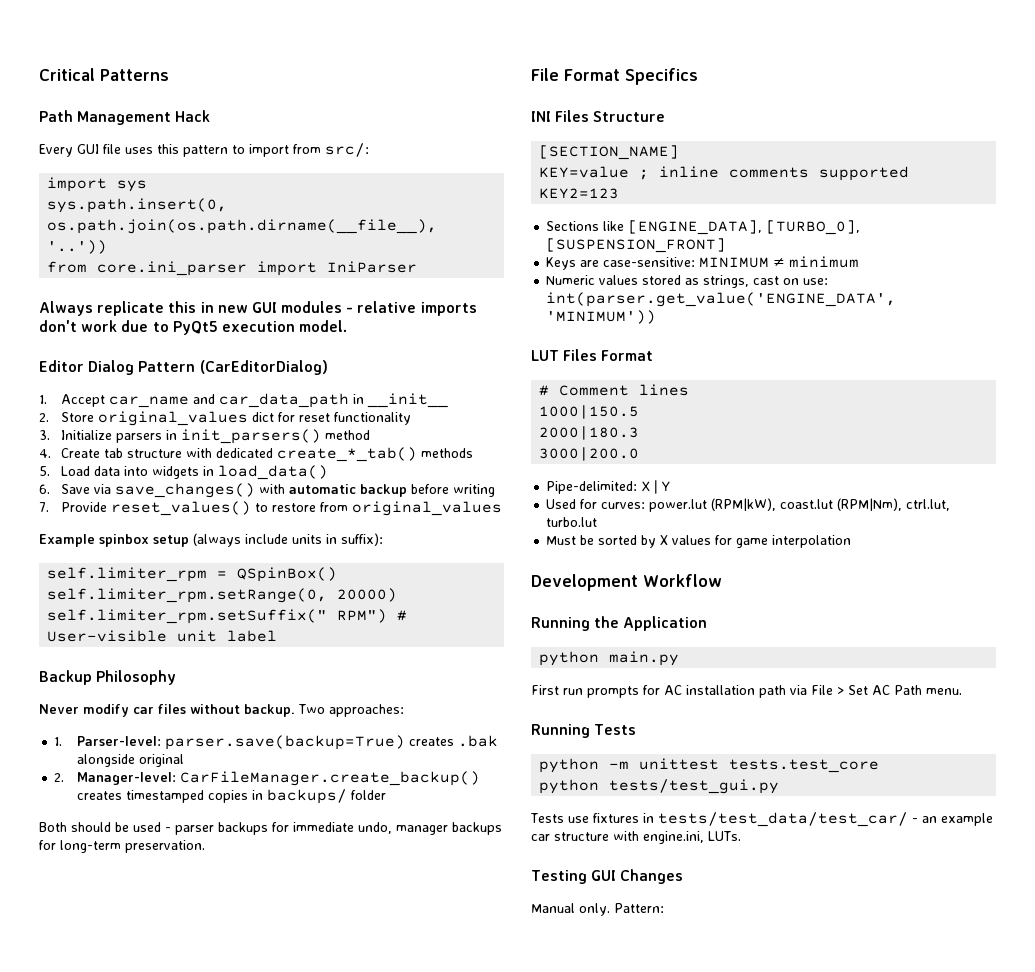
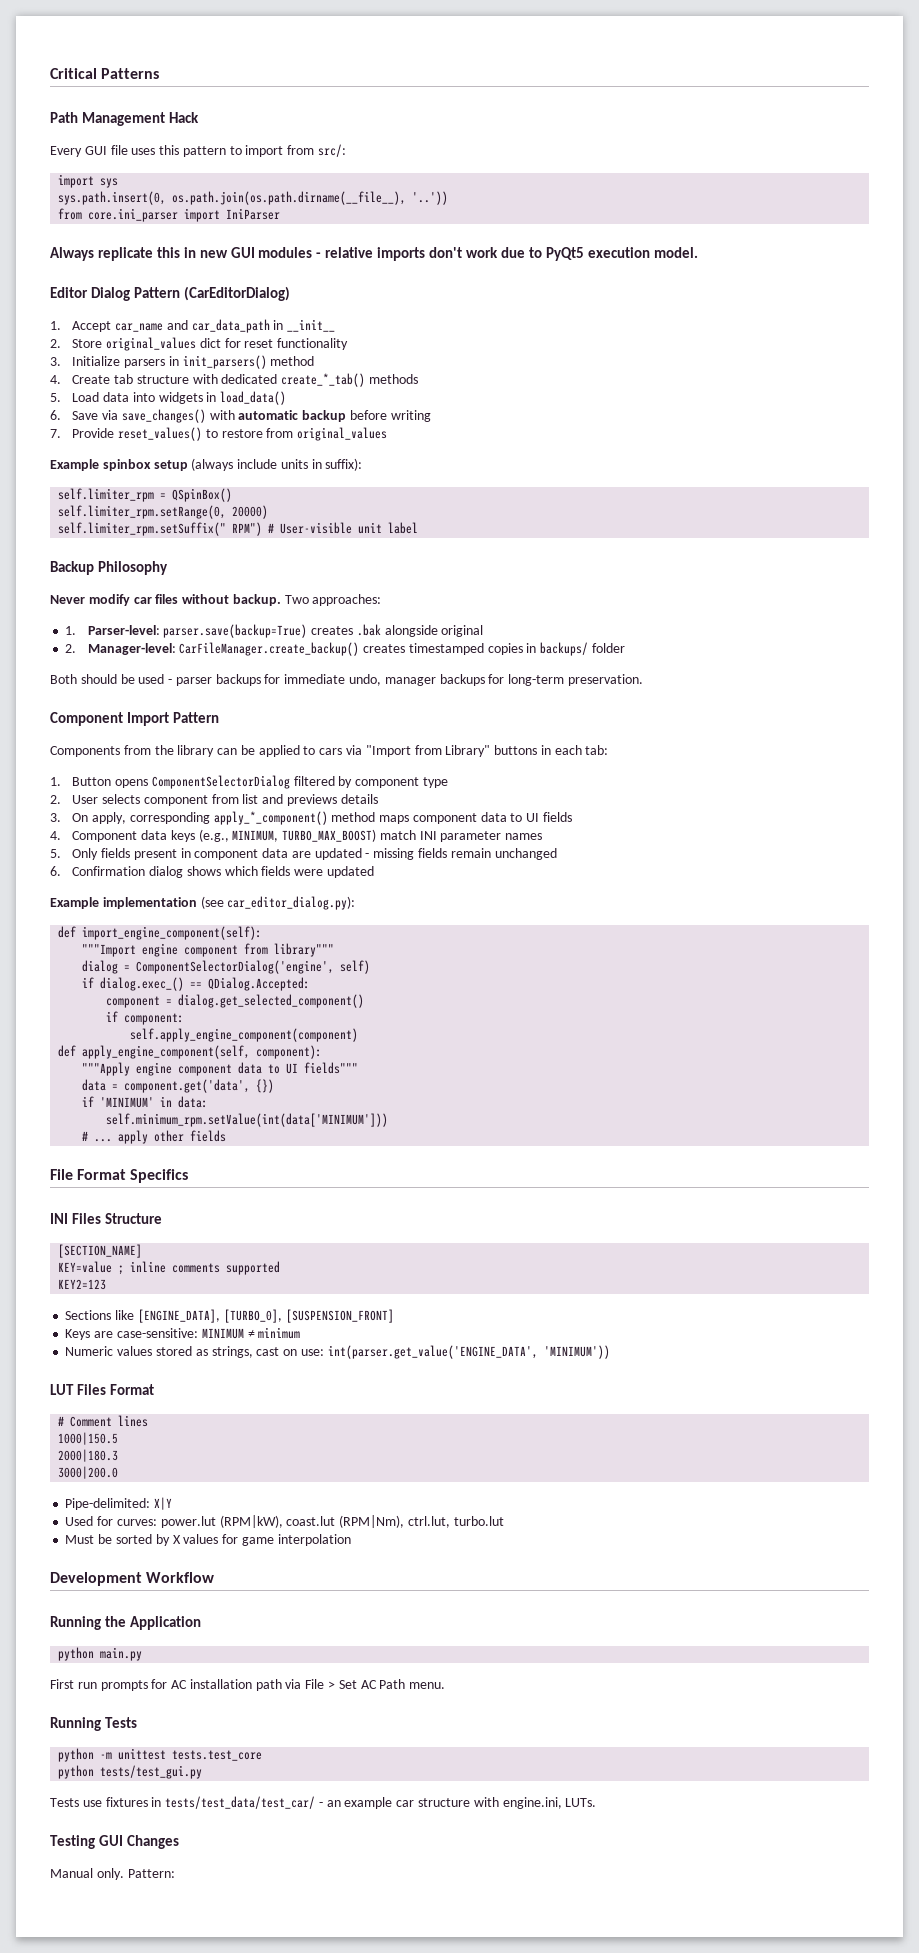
(205, 846) none -> [50,712,219,726] [50,745,609,757] [50,775,448,789] [50,794,378,806] [50,811,572,825] [50,829,543,842] [50,848,557,860] [50,866,374,878] [50,896,356,910] [58,926,263,940] [82,943,335,957] [82,960,371,974] [82,977,311,991] [106,994,365,1008] [106,1011,185,1025] [130,1028,359,1042] [58,1045,323,1059] [82,1062,359,1076] [82,1079,275,1093] [82,1096,209,1108] [106,1113,389,1127] [82,1130,227,1144] // Component Import Pattern // Components from the library can be applied to cars via "Import from Library" buttons in each tab: // 1. Button opens ComponentSelectorDialog filtered by component type // 2. User selects component from list and previews details // 3. On apply, corresponding apply_*_component() method maps component data to UI fields // 4. Component data keys (e.g., MINIMUM, TURBO_MAX_BOOST) match INI parameter names // 5. Only fields present in component data are updated - missing fields remain unchanged // 6. Confirmation dialog shows which fields were updated // Example implementation (see car_editor_dialog.py): // def import_engine_component(self): // """Import engine component from library""" // dialog = ComponentSelectorDialog('engine', self) // if dialog.exec_() == QDialog.Accepted: // component = dialog.get_selected_component() // if component: // self.apply_engine_component(component) // def apply_engine_component(self, component): // """Apply engine component data to UI fields""" // data = component.get('data', {}) // if 'MINIMUM' in data: // self.minimum_rpm.setValue(int(data['MINIMUM'])) // # ... apply other fields

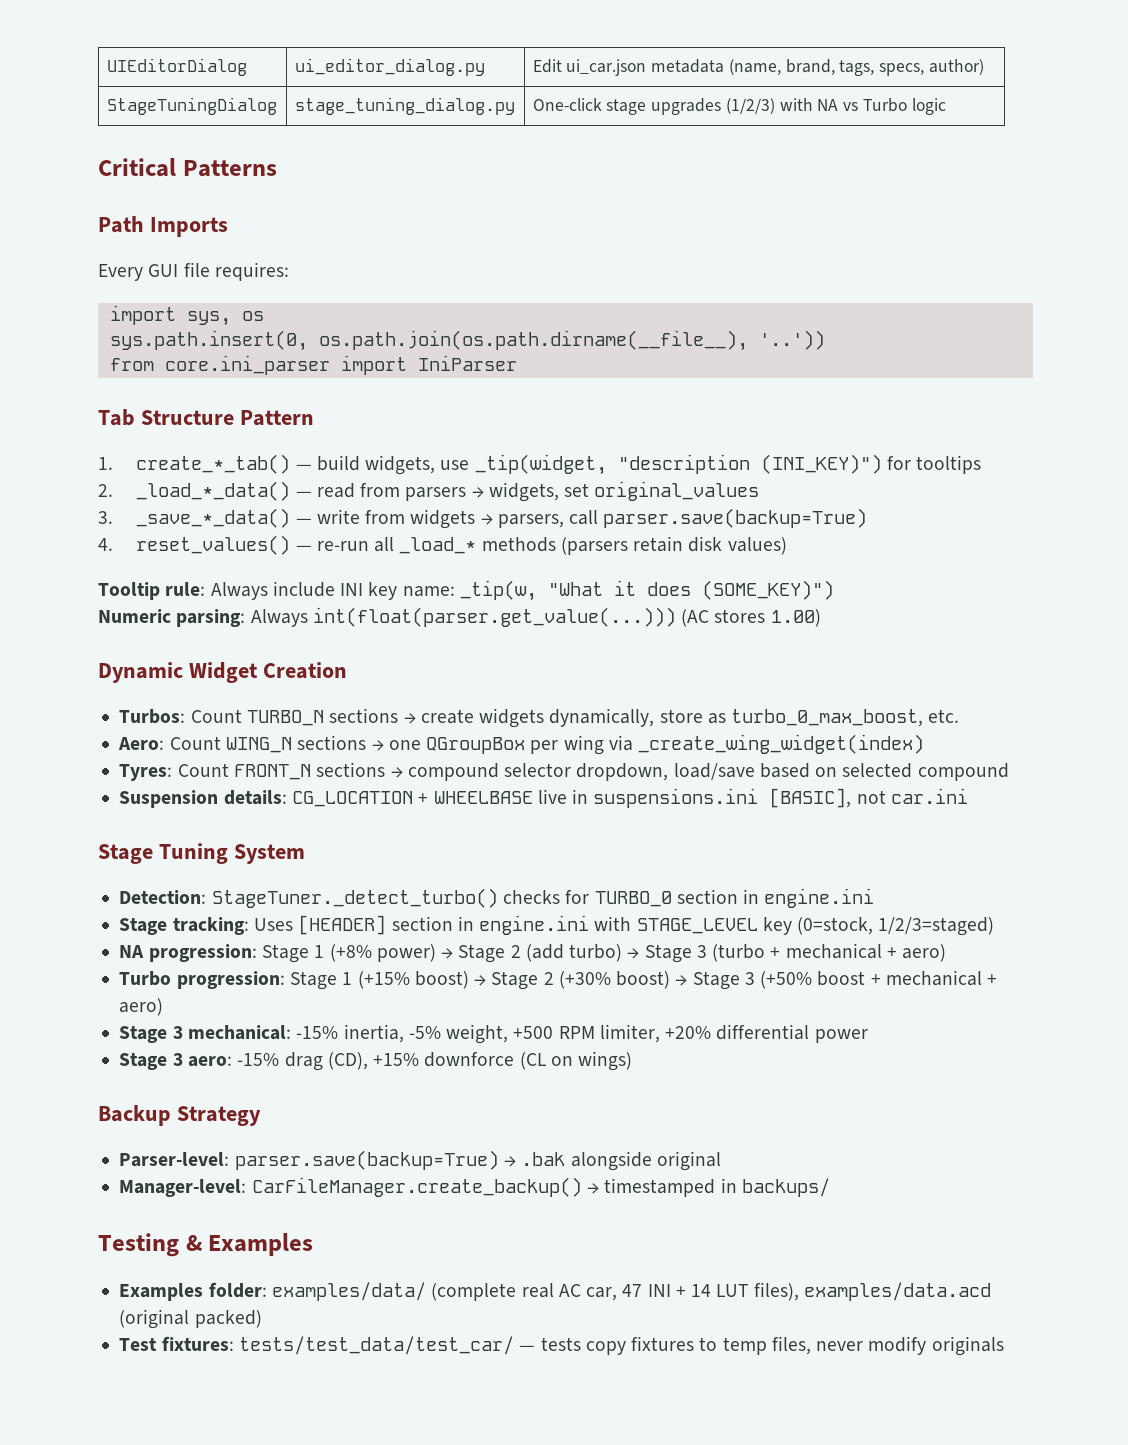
(50, 73) none -> [106,58,247,76] [294,58,485,76] [532,59,984,76] [106,97,277,115] [294,97,515,115] [532,98,946,115] UIEditorDialog | ui_editor_dialog.py | Edit ui_car.json metadata (name, brand, tags, specs, author) // StageTuningDialog | stage_tuning_dialog.py | One-click stage upgrades (1/2/3) with NA vs Turbo logic //
[81,112,199,126] Management Hack -> [149,217,228,237] Imports
[131,144,347,157] [58,174,119,188] uses this pattern to import from src/: // import sys -> [214,262,289,281] [109,305,264,326] requires: // import sys, os
[50,247,698,261] [50,286,290,301] [50,319,336,333] [50,337,349,351] [50,355,315,369] [50,373,418,387] [50,391,287,405] [50,409,431,423] [50,427,388,441] [50,458,363,471] [58,488,233,502] [58,505,269,519] [58,522,419,536] [50,561,168,575] [50,594,382,606] [65,626,77,635] Always replicate this in new GUI modules - relative imports don't work due to PyQt5 execution model. // Editor Dialog Pattern (CarEditorDialog) // 1. Accept car_name and car_data_path in __init__ // 2. Store original_values dict for reset functionality // 3. Initialize parsers in init_parsers() method // 4. Create tab structure with dedicated create_*_tab() methods // 5. Load data into widgets in load_data() // 6. Save via save_changes() with automatic backup before writing // 7. Provide reset_values() to restore from original_values // Example spinbox setup (always include units in suffix): // self.limiter_rpm = QSpinBox() // self.limiter_rpm.setRange(0, 20000) // self.limiter_rpm.setSuffix(" RPM") # User-visible unit label // Backup Philosophy // Never modify car files without backup. Two approaches: // 1. -> [98,409,314,426] [98,454,982,475] [98,481,760,502] [98,508,868,529] [98,535,787,555] [98,580,834,601] [98,607,821,627] [98,662,347,683] [119,708,960,728] [118,734,925,755] [119,762,1009,781] [119,788,968,808] [98,843,305,864] [119,888,875,908] [119,915,995,936] [119,943,947,963] [119,970,998,990] [119,998,164,1016] [119,1024,868,1044] [119,1051,633,1071] [98,1105,261,1126] Tab Structure Pattern // 1. create_*_tab() — build widgets, use _tip(widget, "description (INI_KEY)") for tooltips // 2. _load_*_data() — read from parsers → widgets, set original_values // 3. _save_*_data() — write from widgets → parsers, call parser.save(backup=True) // 4. reset_values() — re-run all _load_* methods (parsers retain disk values) // Tooltip rule: Always include INI key name: _tip(w, "What it does (SOME_KEY)") // Numeric parsing: Always int(float(parser.get_value(...))) (AC stores 1.00) // Dynamic Widget Creation // Turbos: Count TURBO_N sections → create widgets dynamically, store as turbo_0_max_boost, etc. // Aero: Count WING_N sections → one QGroupBox per wing via _create_wing_widget(index) // Tyres: Count FRONT_N sections → compound selector dropdown, load/save based on selected compound // Suspension details: CG_LOCATION + WHEELBASE live in suspensions.ini [BASIC], not car.ini // Stage Tuning System // Detection: StageTuner._detect_turbo() checks for TURBO_0 section in engine.ini // Stage tracking: Uses [HEADER] section in engine.ini with STAGE_LEVEL key (0=stock, 1/2/3=staged) // NA progression: Stage 1 (+8% power) → Stage 2 (add turbo) → Stage 3 (turbo + mechanical + aero) // Turbo progression: Stage 1 (+15% boost) → Stage 2 (+30% boost) → Stage 3 (+50% boost + mechanical + aero) // Stage 3 mechanical: -15% inertia, -5% weight, +500 RPM limiter, +20% differential power // Stage 3 aero: -15% drag (CD), +15% downforce (CL on wings) // Backup Strategy //
[311,626,354,635] creates -> [503,1156,516,1167] →
[65,644,77,653] 2. -> (721, 1161) none
[363,643,523,655] creates timestamped copies -> [586,1178,716,1197] → timestamped
[592,643,626,653] [50,674,643,686] [50,712,219,726] [50,745,609,757] [50,775,448,789] [50,794,378,806] [50,811,572,825] [50,829,543,842] [50,848,557,860] [50,866,374,878] [50,896,356,910] [58,926,263,940] [82,943,335,957] [82,960,371,974] [82,977,311,991] [106,994,365,1008] [106,1011,185,1025] [130,1028,359,1042] [58,1045,323,1059] [82,1062,359,1076] [82,1079,275,1093] [82,1096,209,1108] [106,1113,389,1127] [82,1130,227,1144] [50,1169,189,1183] [50,1213,162,1224] [58,1244,143,1258] [58,1261,281,1275] [58,1279,107,1290] [65,1309,394,1323] [65,1327,301,1340] [65,1345,610,1359] [50,1384,154,1395] [58,1415,149,1427] [58,1432,119,1445] [58,1449,119,1462] [58,1466,119,1479] [65,1497,173,1510] [65,1515,504,1528] [65,1534,351,1546] [50,1572,215,1586] [50,1616,201,1630] [58,1647,143,1661] [50,1679,446,1691] [50,1717,137,1731] [58,1748,263,1762] [58,1765,203,1779] [50,1796,597,1809] [50,1835,179,1849] [50,1868,175,1880] folder // Both should be used - parser backups for immediate undo, manager backups for long-term preservation. // Component Import Pattern // Components from the library can be applied to cars via "Import from Library" buttons in each tab: // 1. Button opens ComponentSelectorDialog filtered by component type // 2. User selects component from list and previews details // 3. On apply, corresponding apply_*_component() method maps component data to UI fields // 4. Component data keys (e.g., MINIMUM, TURBO_MAX_BOOST) match INI parameter names // 5. Only fields present in component data are updated - missing fields remain unchanged // 6. Confirmation dialog shows which fields were updated // Example implementation (see car_editor_dialog.py): // def import_engine_component(self): // """Import engine component from library""" // dialog = ComponentSelectorDialog('engine', self) // if dialog.exec_() == QDialog.Accepted: // component = dialog.get_selected_component() // if component: // self.apply_engine_component(component) // def apply_engine_component(self, component): // """Apply engine component data to UI fields""" // data = component.get('data', {}) // if 'MINIMUM' in data: // self.minimum_rpm.setValue(int(data['MINIMUM'])) // # ... apply other fields // File Format Specifics // INI Files Structure // [SECTION_NAME] // KEY=value ; inline comments supported // KEY2=123 // Sections like [ENGINE_DATA], [TURBO_0], [SUSPENSION_FRONT] // Keys are case-sensitive: MINIMUM ≠ minimum // Numeric values stored as strings, cast on use: int(parser.get_value('ENGINE_DATA', 'MINIMUM')) // LUT Files Format // # Comment lines // 1000|150.5 // 2000|180.3 // 3000|200.0 // Pipe-delimited: X|Y // Used for curves: power.lut (RPM|kW), coast.lut (RPM|Nm), ctrl.lut, turbo.lut // Must be sorted by X values for game interpolation // Development Workflow // Running the Application // python main.py // First run prompts for AC installation path via File > Set AC Path menu. // Running Tests // python -m unittest tests.test_core // python tests/test_gui.py // Tests use fixtures in tests/test_data/test_car/ - an example car structure with engine.ini, LUTs. // Testing GUI Changes // Manual only. Pattern: -> [98,1233,314,1257] [119,1282,991,1301] [119,1309,262,1329] [119,1336,1004,1356] // Testing & Examples // Examples folder: examples/data/ (complete real AC car, 47 INI + 14 LUT files), examples/data.acd (original packed) // Test fixtures: tests/test_data/test_car/ — tests copy fixtures to temp files, never modify originals

